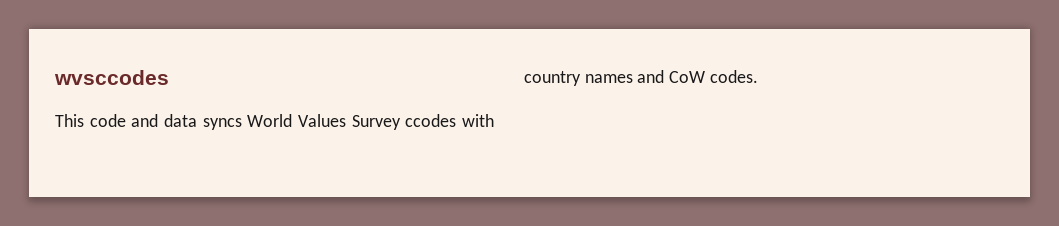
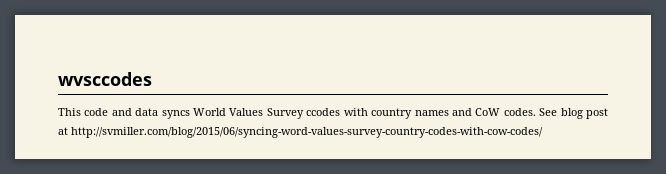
(758, 76) none -> [539,108,609,119] [58,127,543,138] See blog post at http://svmiller.com/blog/2015/06/syncing-word-values-survey-country-codes-with-cow-codes/

